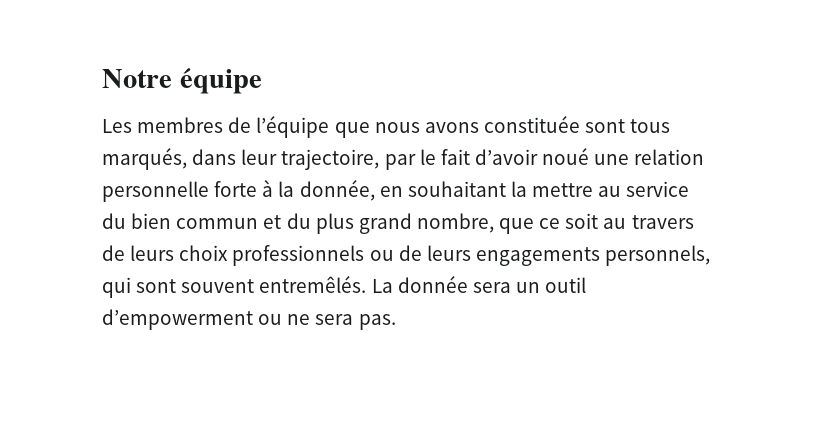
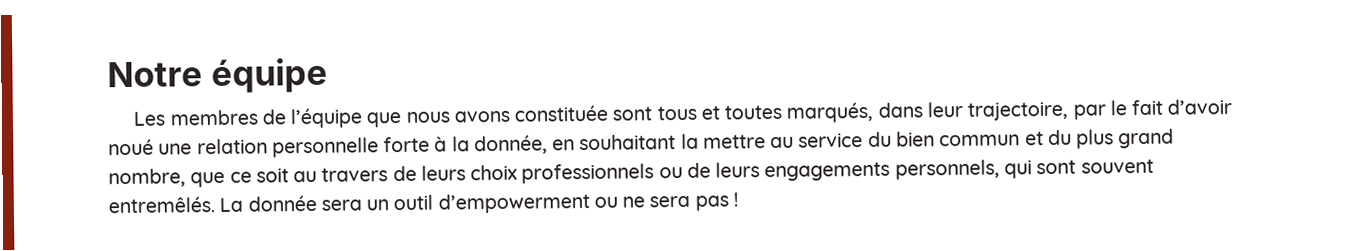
(671, 126) none -> [700,104,783,120] et toutes
[358,314,396,330] pas. -> [694,192,739,211] pas !

